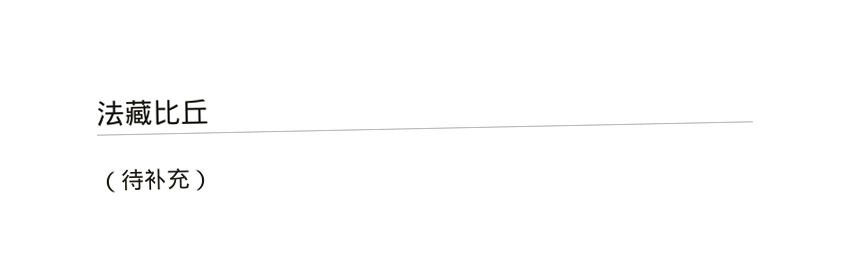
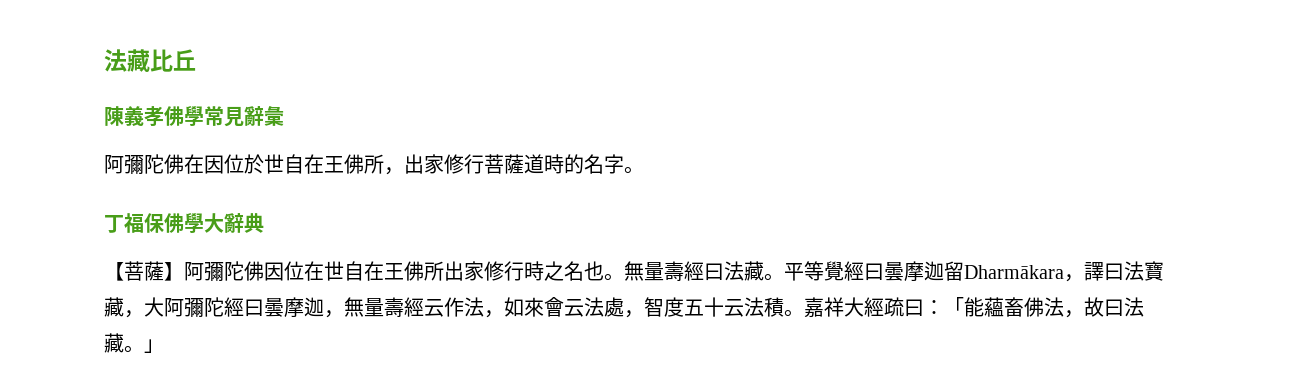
[97,167,214,193] （待补充） -> [104,106,284,127] [104,154,644,175] [104,213,264,233] [104,261,1164,282] [104,297,1144,318] [104,333,164,353] 陳義孝佛學常見辭彙 // 阿彌陀佛在因位於世自在王佛所，出家修行菩薩道時的名字。 // 丁福保佛學大辭典 // 【菩薩】阿彌陀佛因位在世自在王佛所出家修行時之名也。無量壽經曰法藏。平等覺經曰曇摩迦留Dharmākara，譯曰法寶藏，大阿彌陀經曰曇摩迦，無量壽經云作法，如來會云法處，智度五十云法積。嘉祥大經疏曰：「能蘊畜佛法，故曰法藏。」

